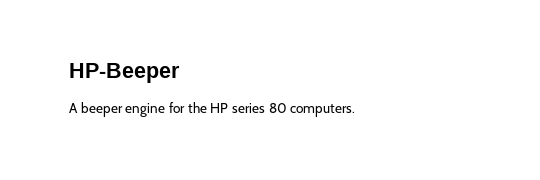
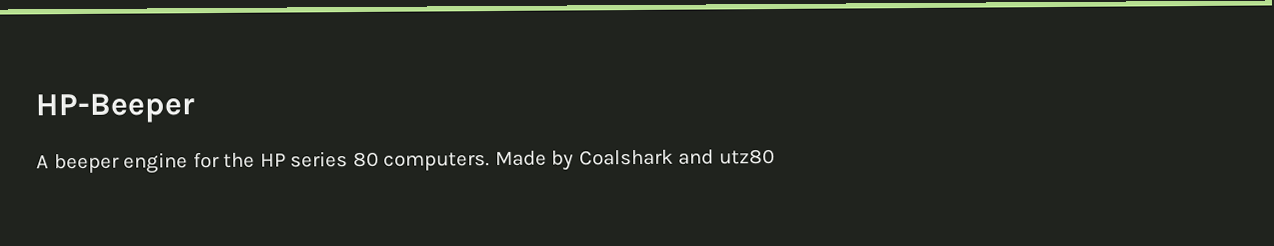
(356, 110) none -> [494,149,775,171] Made by Coalshark and utz80

